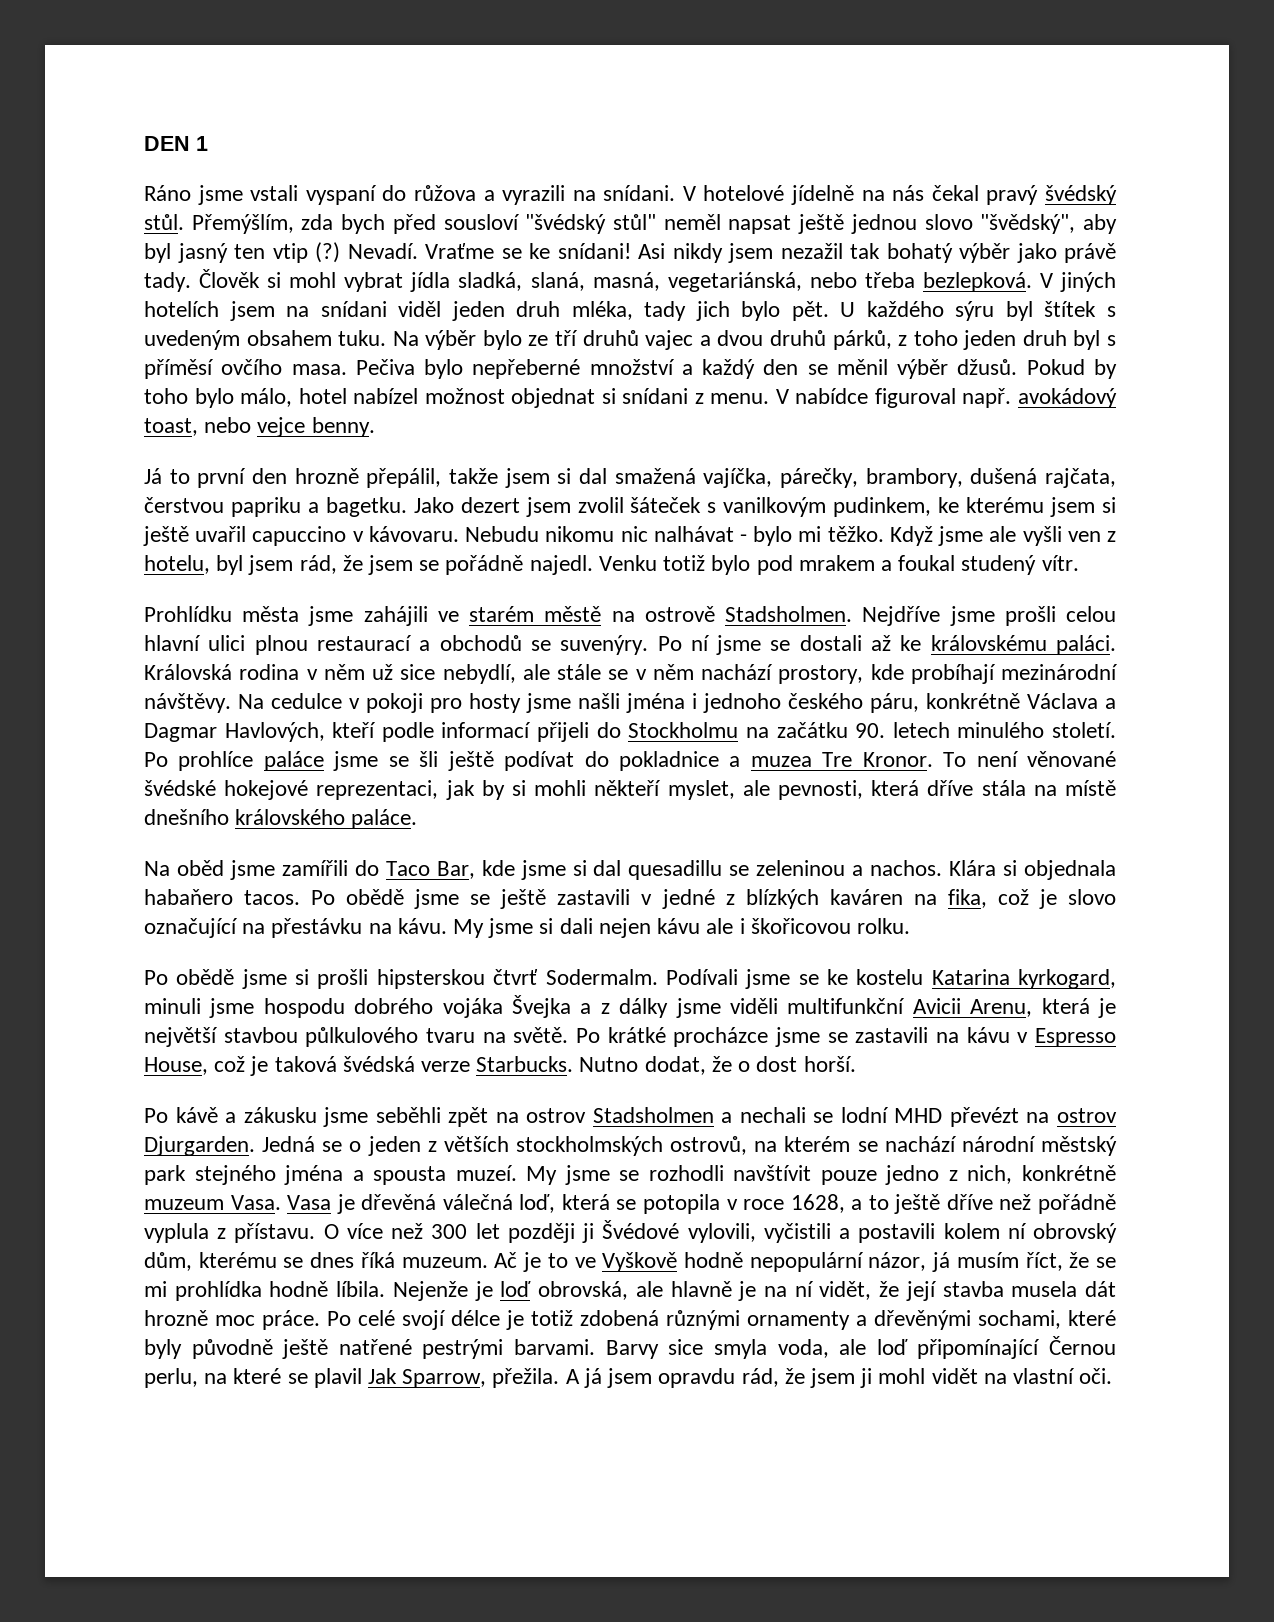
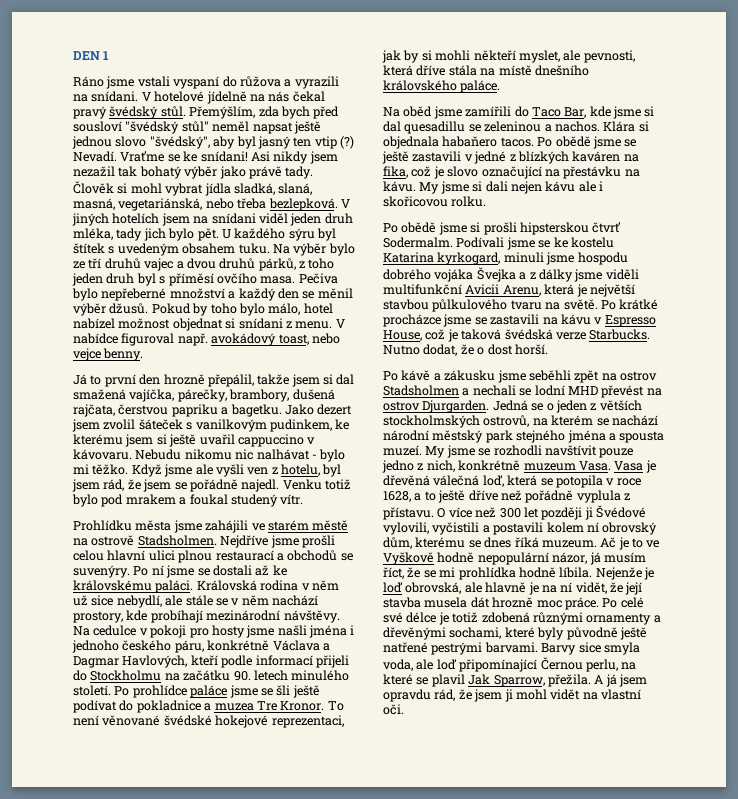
[980,214,1076,234] "švědský", -> [149,136,210,149] "švédský",
[252,526,347,546] capuccino -> [237,434,304,447] cappuccino
[178,751,254,771] prohlíce -> [132,685,187,698] prohlídce
[750,918,851,934] škořicovou -> [383,196,448,207] skořicovou
[949,1107,1019,1127] převézt -> [601,385,645,398] převést
[402,1310,446,1330] svojí -> [383,612,403,623] své

